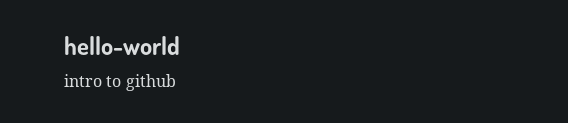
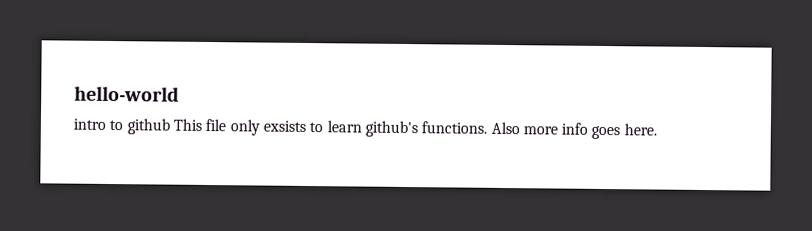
(176, 82) none -> [172,118,657,140] This file only exsists to learn github's functions. Also more info goes here.

